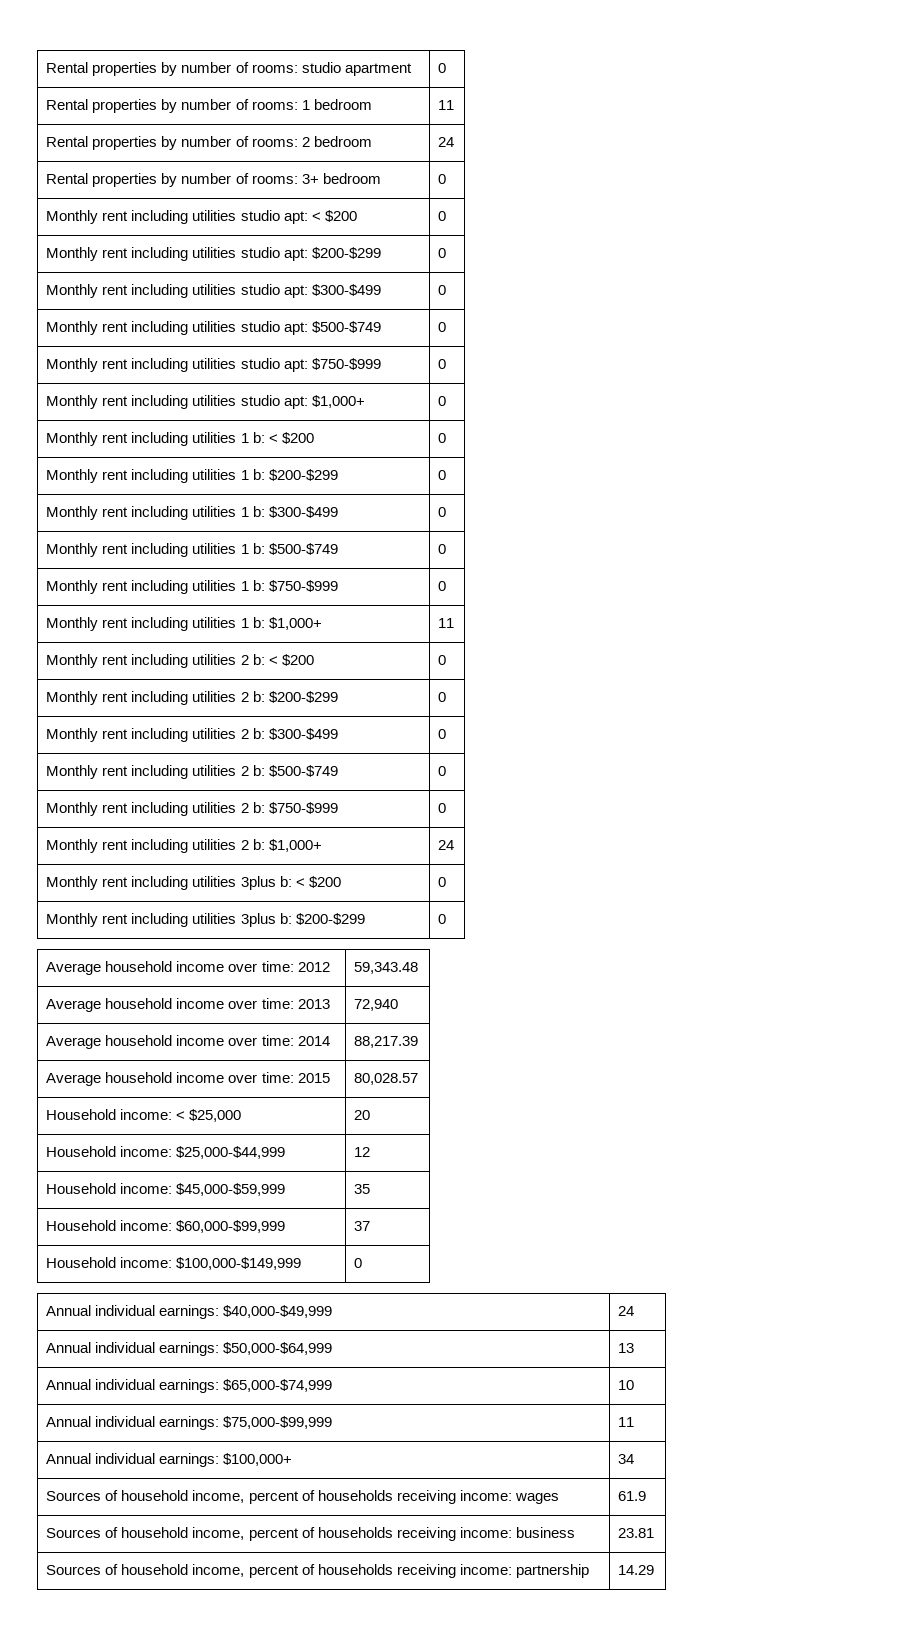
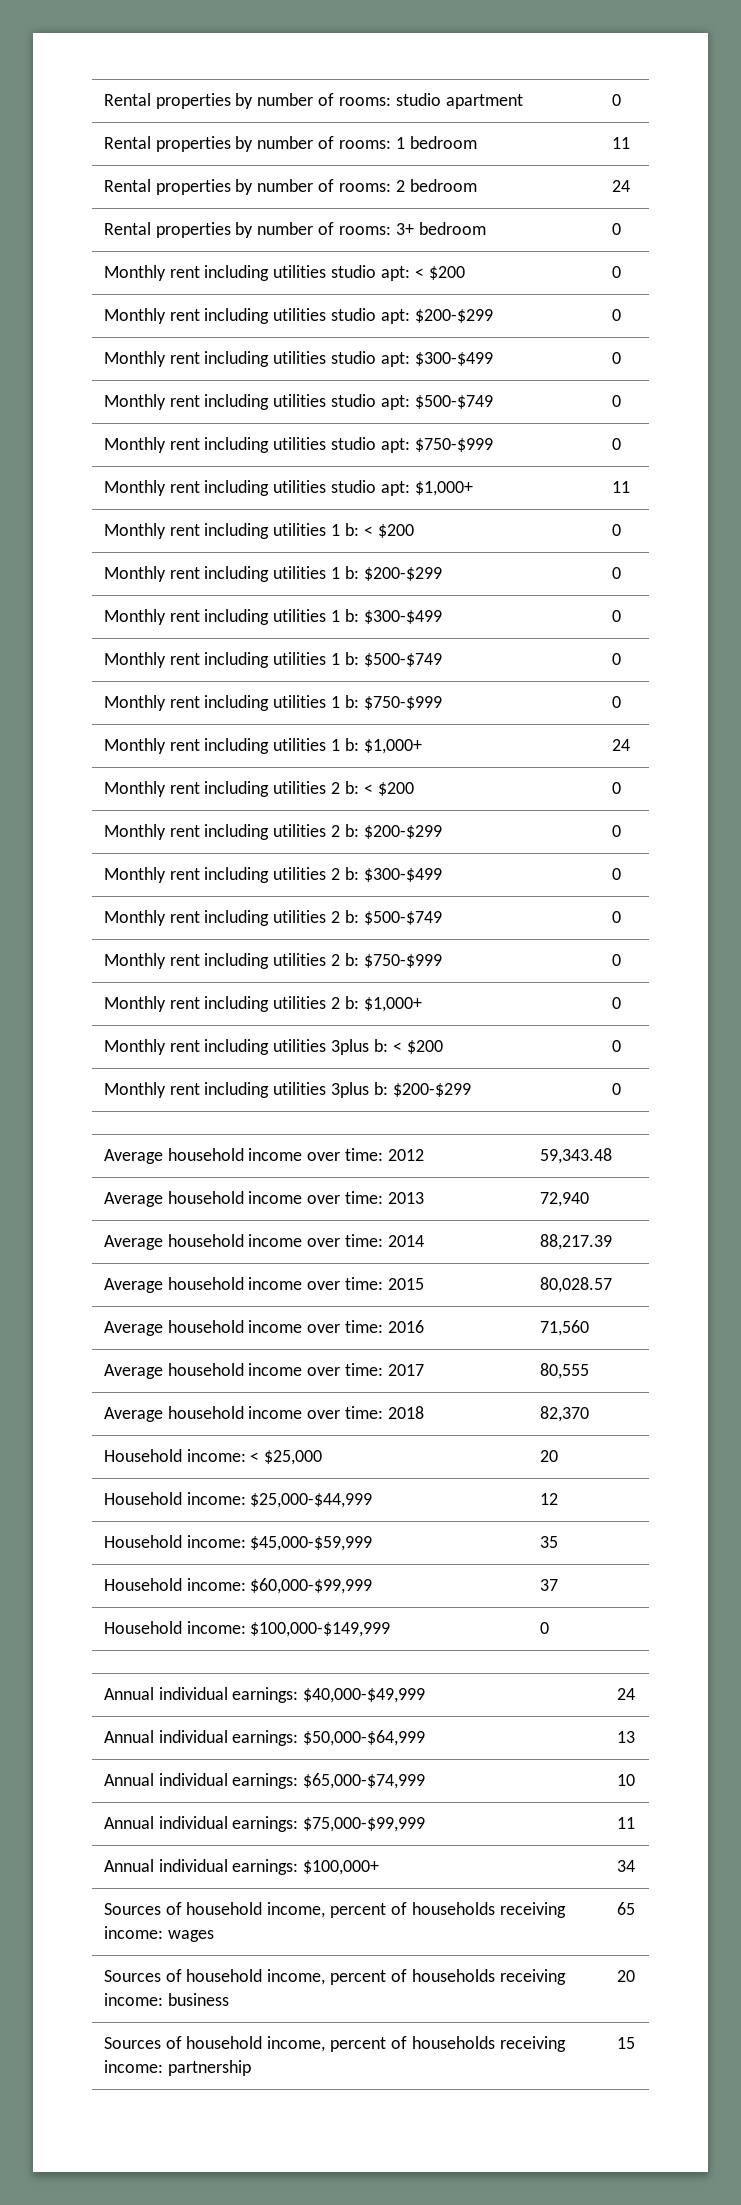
[438,396,447,406] 0 -> [611,481,630,493] 11
[438,618,455,628] 11 -> [611,739,630,751] 24
[438,840,455,850] 24 -> [611,997,621,1009] 0
(419, 1079) none -> [103,1320,425,1336] [539,1320,589,1336] [103,1363,425,1379] [539,1363,589,1379] [103,1406,425,1422] [539,1406,589,1422] // Average household income over time: 2016 | 71,560 // Average household income over time: 2017 | 80,555 // Average household income over time: 2018 | 82,370
[618,1491,647,1501] 61.9 -> [616,1902,635,1915] 65
[618,1528,655,1538] 23.81 -> [616,1970,635,1982] 20
[618,1565,655,1575] 14.29 -> [616,2037,635,2049] 15

